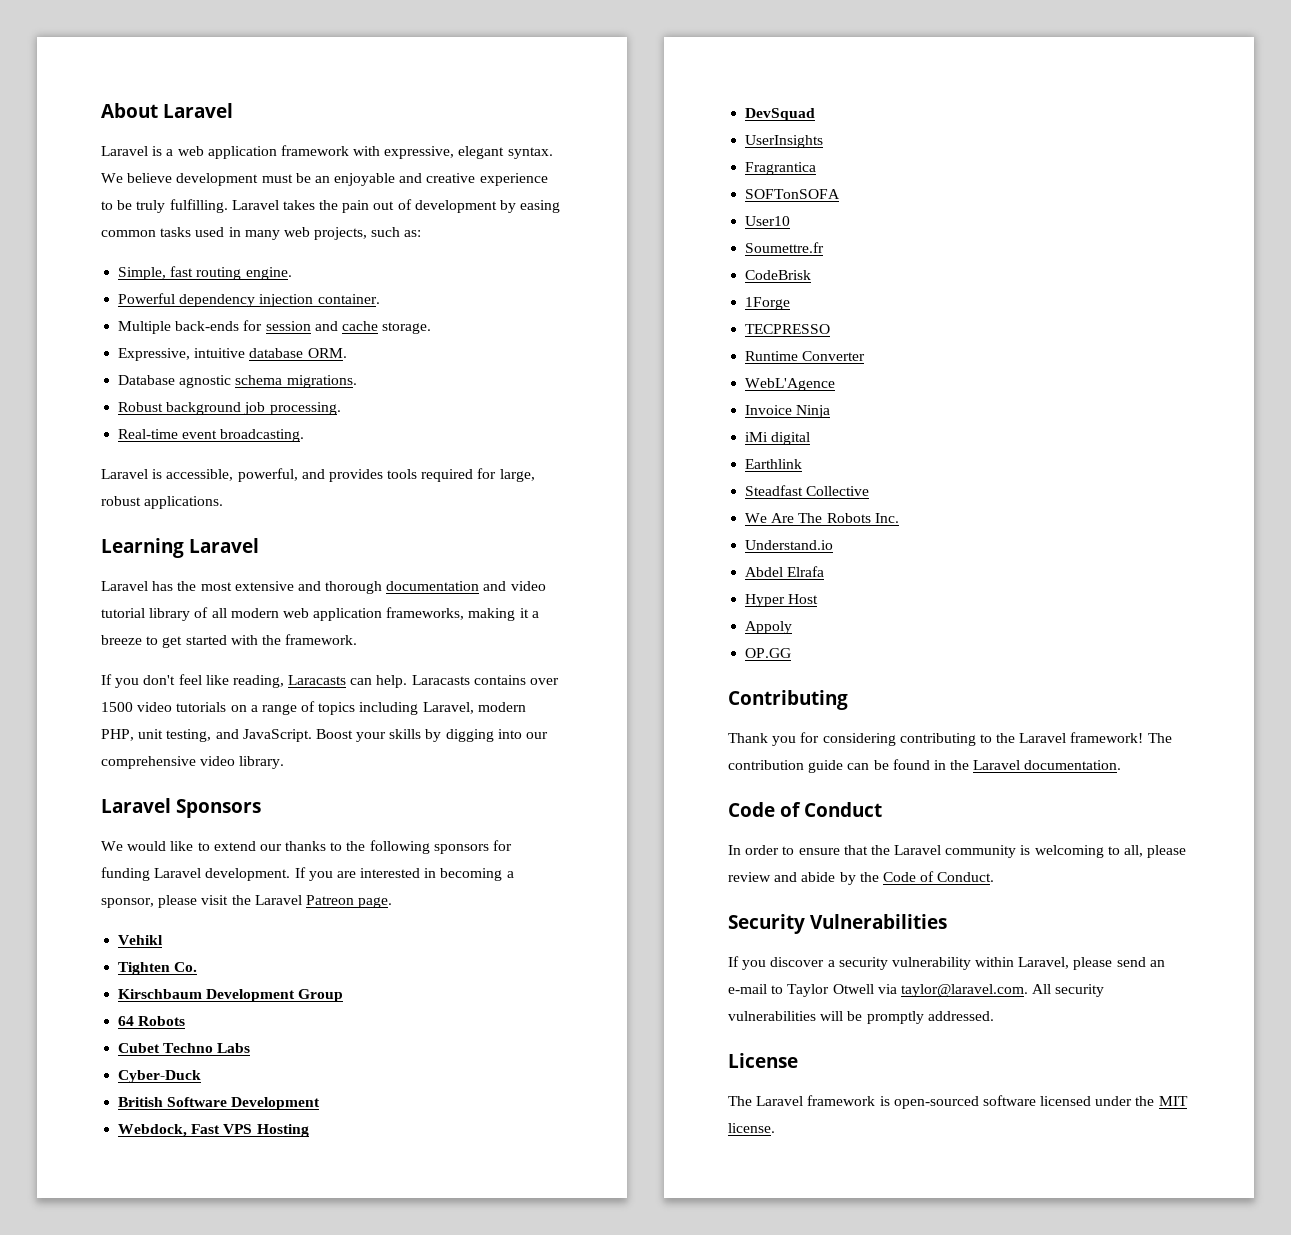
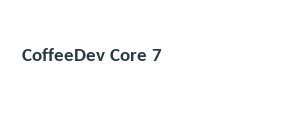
[101,103,234,118] [101,145,553,159] [101,173,548,186] [101,199,561,213] [101,227,422,240] [118,266,292,280] [118,293,380,307] [118,320,432,334] [118,348,347,361] [118,375,357,388] [118,402,341,415] [118,429,305,442] [101,468,535,482] [101,496,224,509] [101,538,260,558] [101,581,546,594] [101,607,539,621] [101,634,358,648] [101,674,560,688] [101,701,526,715] [101,729,549,742] [101,756,285,769] [101,798,262,818] [101,840,513,854] [101,867,514,881] [101,895,393,908] [118,935,164,945] [118,962,198,975] [118,989,344,1002] [118,1016,186,1026] [118,1043,251,1053] [118,1070,202,1083] [118,1097,321,1110] [118,1124,309,1137] [745,108,816,121] [745,135,824,148] [745,162,817,175] [745,189,841,199] [745,216,791,226] [745,242,825,253] [745,270,812,280] [745,297,791,310] [745,324,831,334] [745,351,866,361] [745,378,836,391] [745,405,831,418] [745,432,811,445] [745,459,803,469] [745,485,870,496] [745,513,899,523] [745,540,834,550] [745,566,825,577] [745,594,819,607] [745,621,793,634] [745,648,792,658] [728,690,848,710] [728,732,1172,746] [728,759,1122,773] [728,802,883,817] [728,845,1187,858] [728,871,995,885] [728,914,948,934] [728,956,1165,970] [728,984,1105,997] [728,1011,994,1024] [728,1053,798,1068] [728,1095,1188,1109] [728,1123,775,1133] About Laravel // Laravel is a web application framework with expressive, elegant syntax. We believe development must be an enjoyable and creative experience to be truly fulfilling. Laravel takes the pain out of development by easing common tasks used in many web projects, such as: // Simple, fast routing engine. // Powerful dependency injection container. // Multiple back-ends for session and cache storage. // Expressive, intuitive database ORM. // Database agnostic schema migrations. // Robust background job processing. // Real-time event broadcasting. // Laravel is accessible, powerful, and provides tools required for large, robust applications. // Learning Laravel // Laravel has the most extensive and thorough documentation and video tutorial library of all modern web application frameworks, making it a breeze to get started with the framework. // If you don't feel like reading, Laracasts can help. Laracasts contains over 1500 video tutorials on a range of topics including Laravel, modern PHP, unit testing, and JavaScript. Boost your skills by digging into our comprehensive video library. // Laravel Sponsors // We would like to extend our thanks to the following sponsors for funding Laravel development. If you are interested in becoming a sponsor, please visit the Laravel Patreon page. // Vehikl // Tighten Co. // Kirschbaum Development Group // 64 Robots // Cubet Techno Labs // Cyber-Duck // British Software Development // Webdock, Fast VPS Hosting // DevSquad // UserInsights // Fragrantica // SOFTonSOFA // User10 // Soumettre.fr // CodeBrisk // 1Forge // TECPRESSO // Runtime Converter // WebL'Agence // Invoice Ninja // iMi digital // Earthlink // Steadfast Collective // We Are The Robots Inc. // Understand.io // Abdel Elrafa // Hyper Host // Appoly // OP.GG // Contributing // Thank you for considering contributing to the Laravel framework! The contribution guide can be found in the Laravel documentation. // Code of Conduct // In order to ensure that the Laravel community is welcoming to all, please review and abide by the Code of Conduct. // Security Vulnerabilities // If you discover a security vulnerability within Laravel, please send an e-mail to Taylor Otwell via taylor@laravel.com. All security vulnerabilities will be promptly addressed. // License // The Laravel framework is open-sourced software licensed under the MIT license. -> [22,48,163,61] CoffeeDev Core 7

